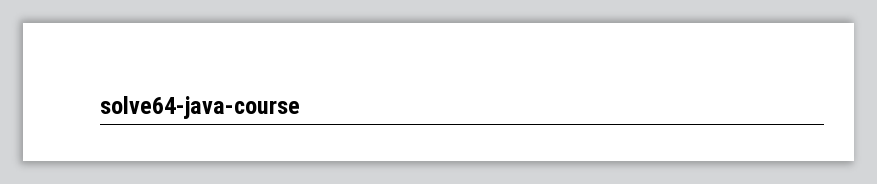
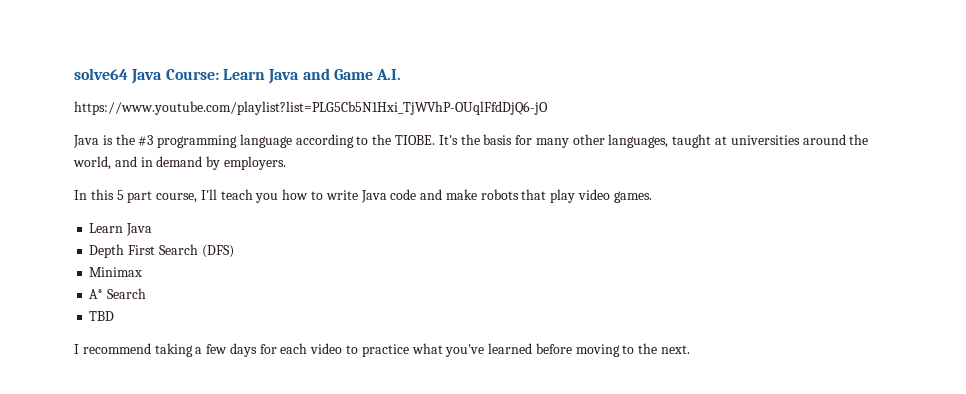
[100,96,300,119] solve64-java-course -> [74,68,402,84] [74,101,548,115] [73,134,869,148] [73,156,286,170] [74,189,652,203] [89,223,153,236] [89,244,234,258] [89,267,143,277] [89,288,147,299] [89,311,115,321] [74,343,691,357] solve64 Java Course: Learn Java and Game A.I. // https://www.youtube.com/playlist?list=PLG5Cb5N1Hxi_TjWVhP-OUqlFfdDjQ6-jO // Java is the #3 programming language according to the TIOBE. It's the basis for many other languages, taught at universities around the world, and in demand by employers. // In this 5 part course, I'll teach you how to write Java code and make robots that play video games. // Learn Java // Depth First Search (DFS) // Minimax // A* Search // TBD // I recommend taking a few days for each video to practice what you've learned before moving to the next.

